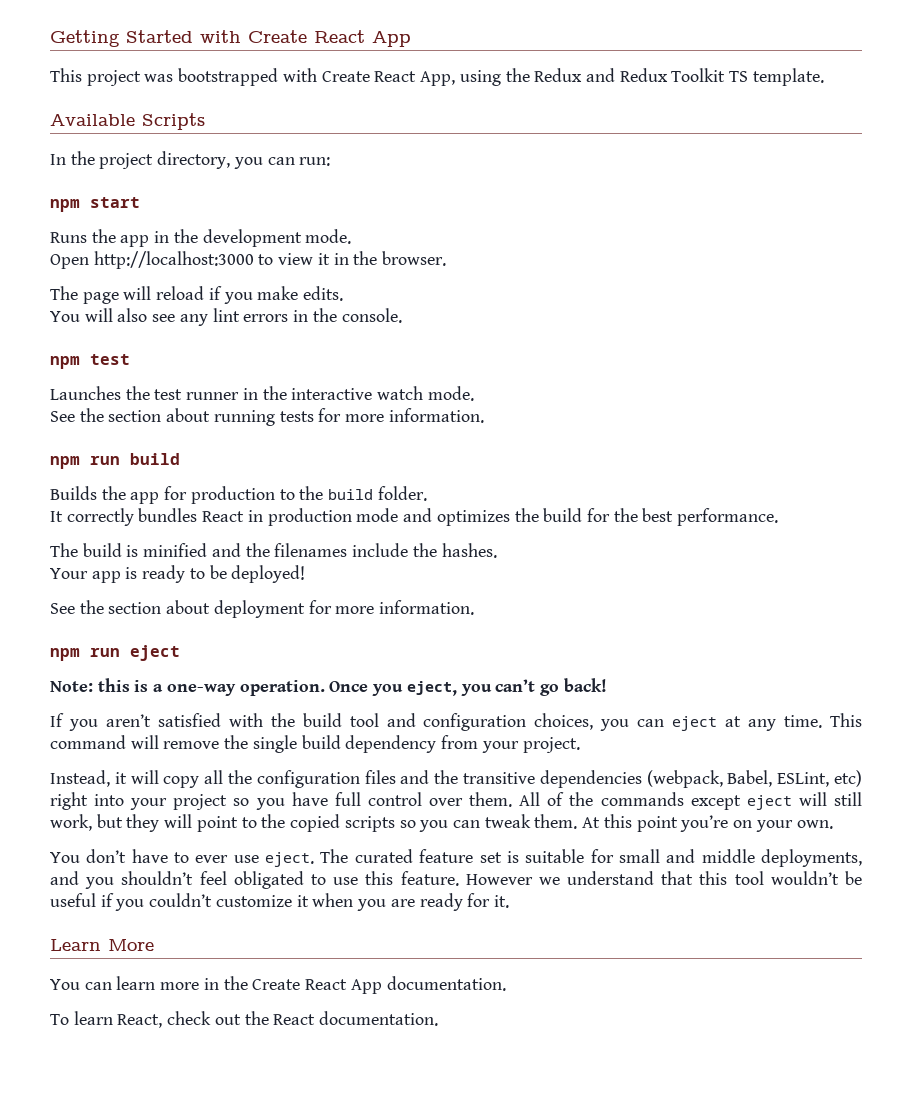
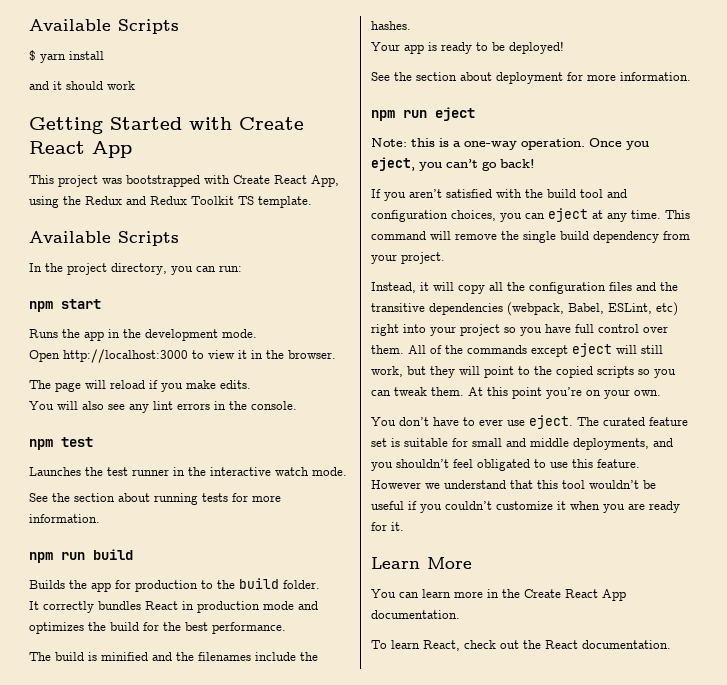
(50, 38) none -> [29,19,179,34] [29,50,104,63] [29,81,135,90] Available Scripts // $ yarn install // and it should work //

